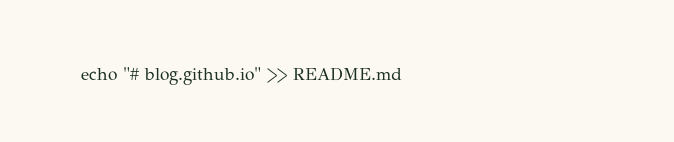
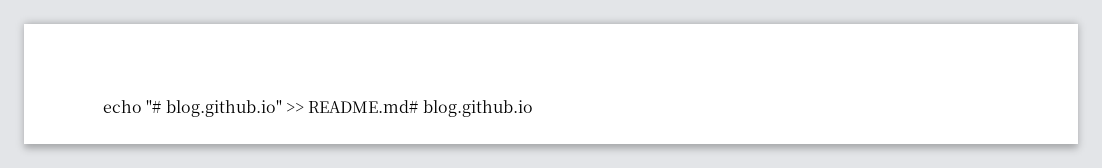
[293,67,402,81] README.md -> [308,100,533,117] README.md# blog.github.io

